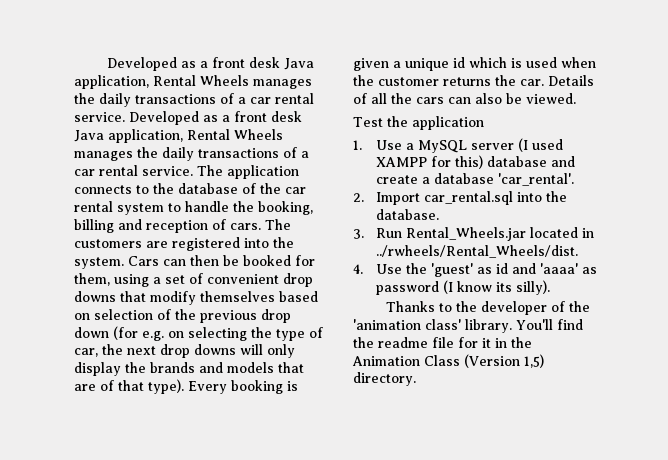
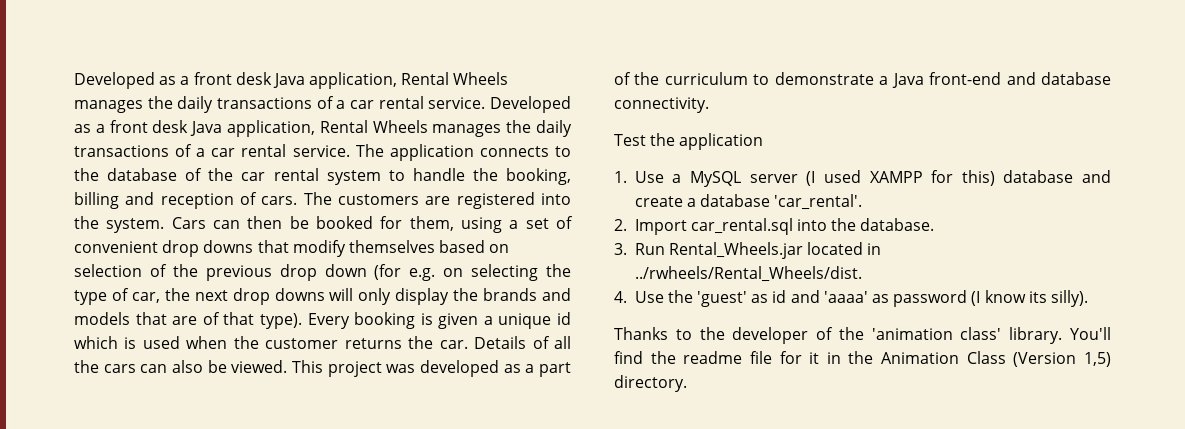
(576, 98) none -> [292,360,571,377] [614,72,1111,88] [614,97,709,113] This project was developed as a part of the curriculum to demonstrate a Java front-end and database connectivity.

